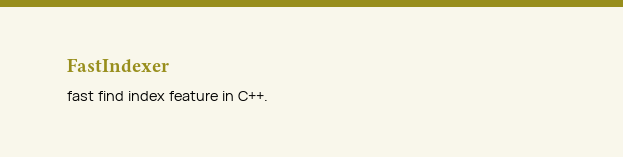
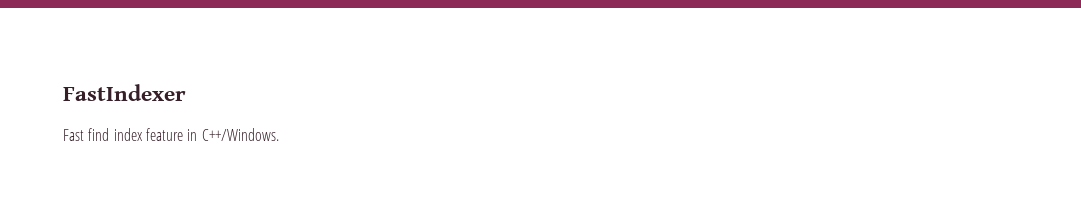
[67,91,94,101] fast -> [63,129,84,141] Fast
[237,91,268,101] C++. -> [201,128,279,141] C++/Windows.

